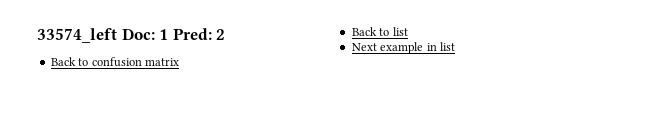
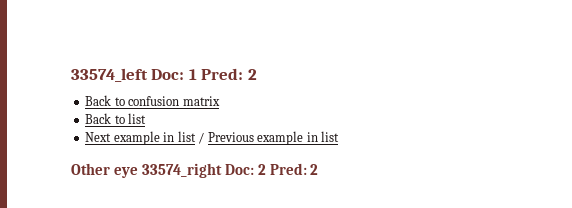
(455, 46) none -> [198,131,340,145] [71,163,319,178] / Previous example in list // Other eye 33574_right Doc: 2 Pred: 2

